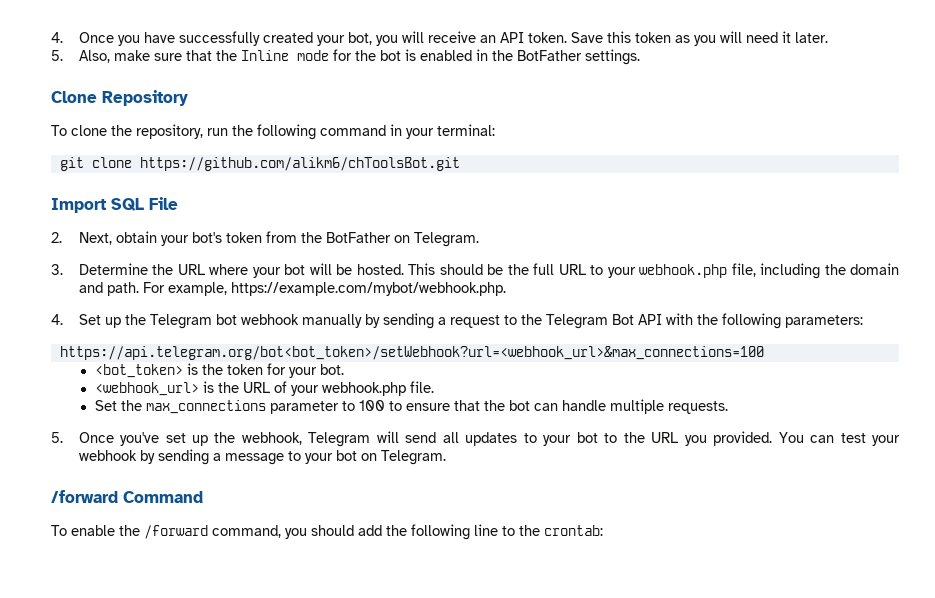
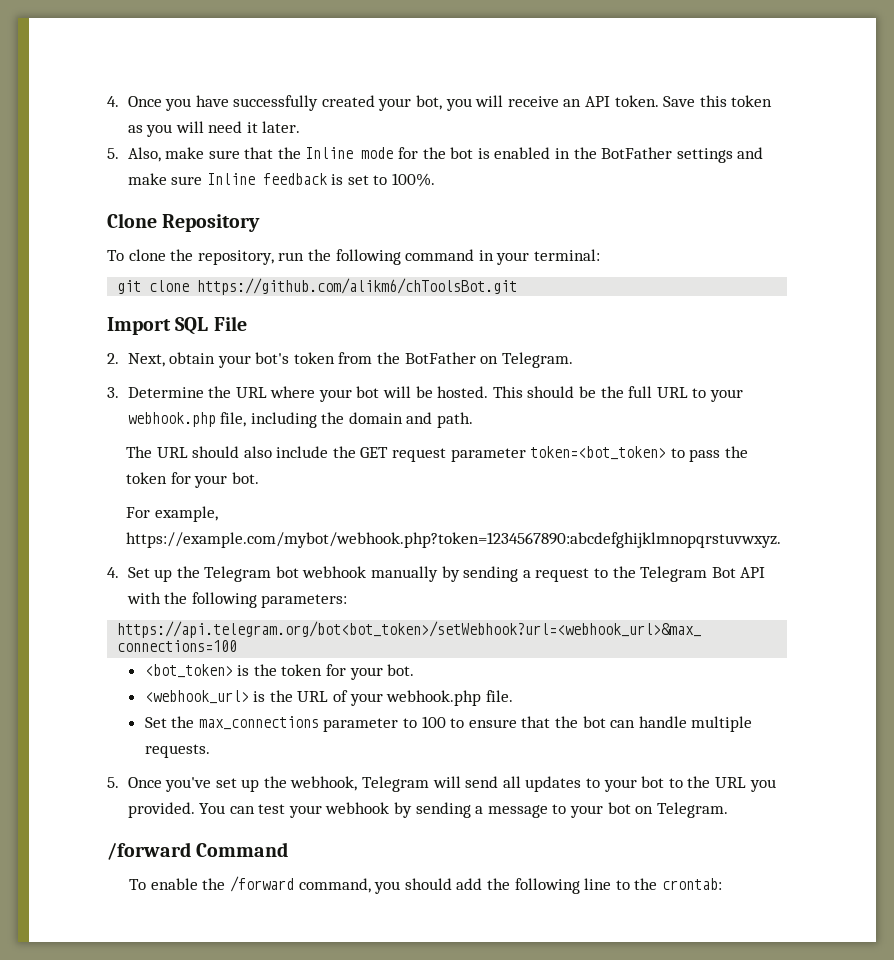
[584,49,640,65] settings. -> [676,147,764,163] [127,173,436,187] settings and make sure Inline feedback is set to 100%.
(139, 289) none -> [125,446,748,462] [125,472,259,488] // The URL should also include the GET request parameter token=<bot_token> to pass the token for your bot. //
[230,282,506,296] https://example.com/mybot/webhook.php. -> [125,532,781,548] https://example.com/mybot/webhook.php?token=1234567890:abcdefghijklmnopqrstuvwxyz.

